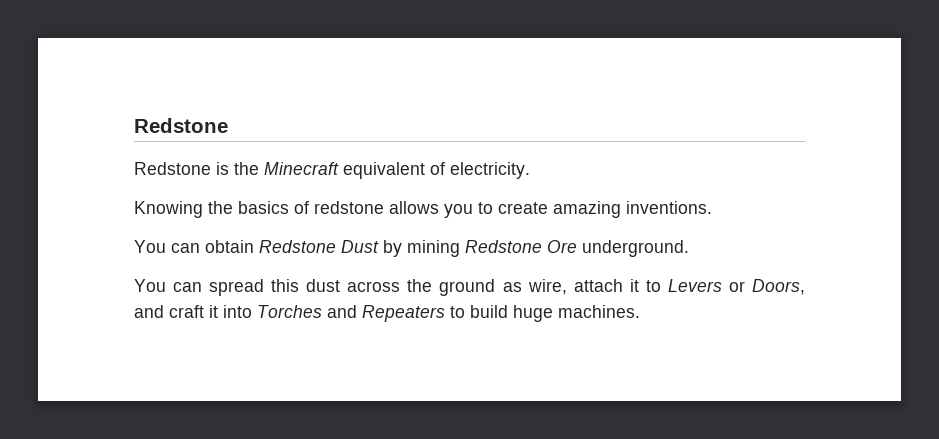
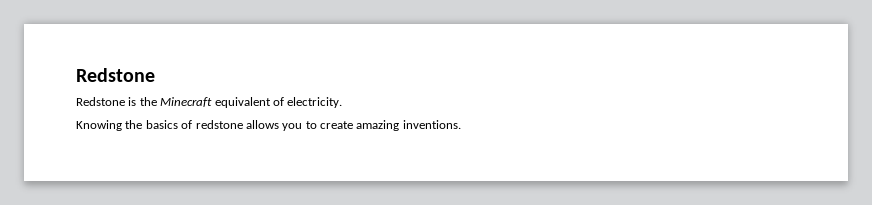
[134,240,689,257] [134,279,806,296] [134,305,640,322] // You can obtain Redstone Dust by mining Redstone Ore underground. // You can spread this dust across the ground as wire, attach it to Levers or Doors, and craft it into Torches and Repeaters to build huge machines. -> (461, 124) none

